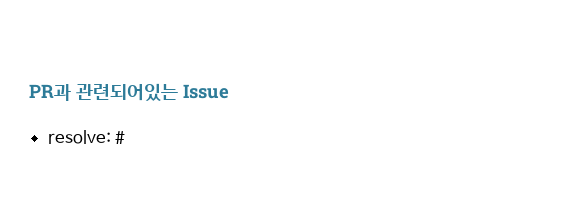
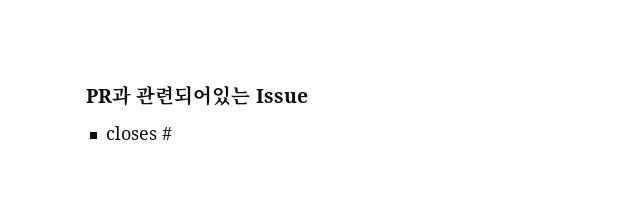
[47,130,111,144] resolve: -> [105,126,157,140] closes

